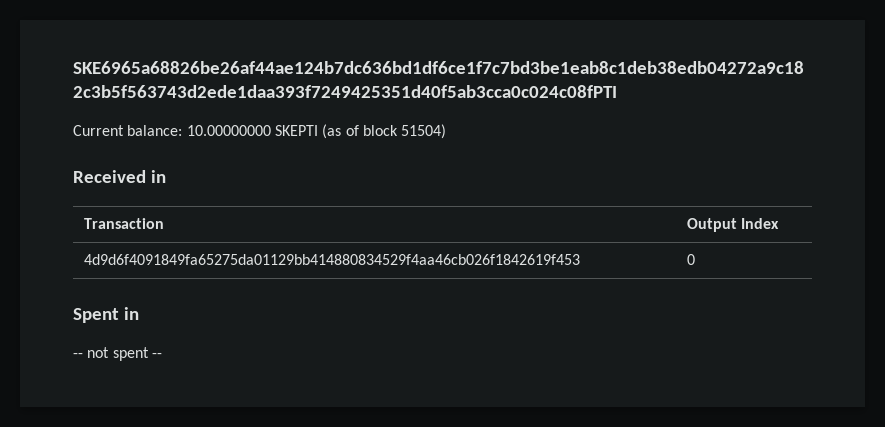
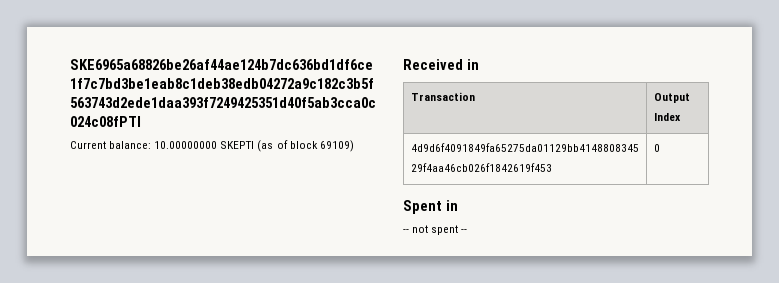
[401,124,447,139] 51504) -> [319,140,354,152] 69109)

